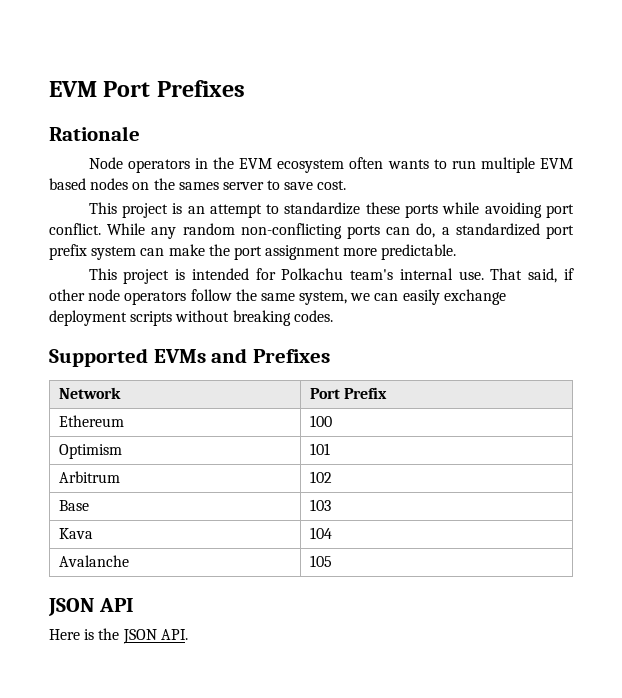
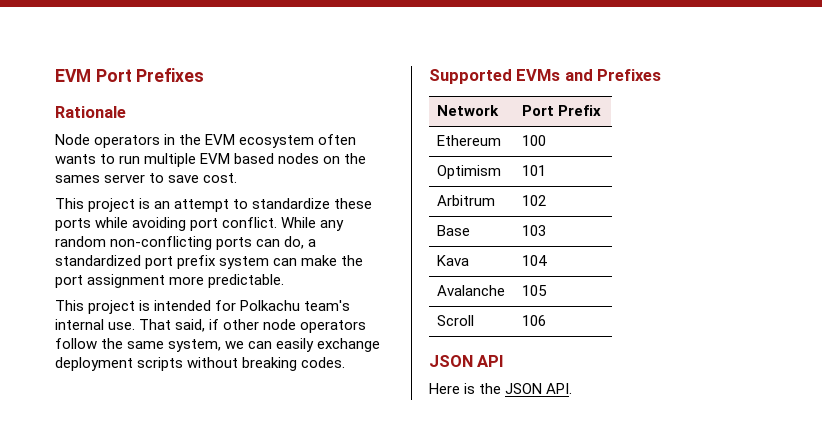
(332, 561) none -> [437,315,475,326] [522,315,547,326] // Scroll | 106

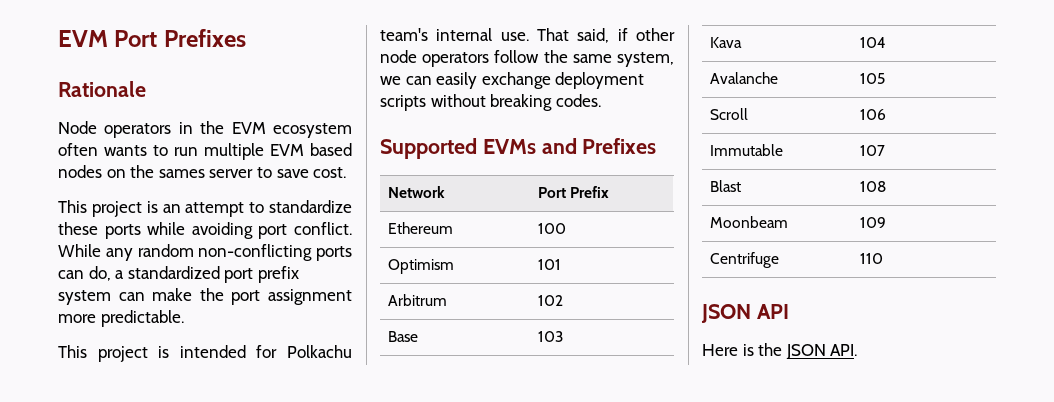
(547, 320) none -> [710,144,784,156] [860,145,886,156] [710,180,742,192] [860,181,887,192] [710,216,789,228] [860,217,887,228] [710,252,780,268] [860,253,884,264] // Immutable | 107 // Blast | 108 // Moonbeam | 109 // Centrifuge | 110

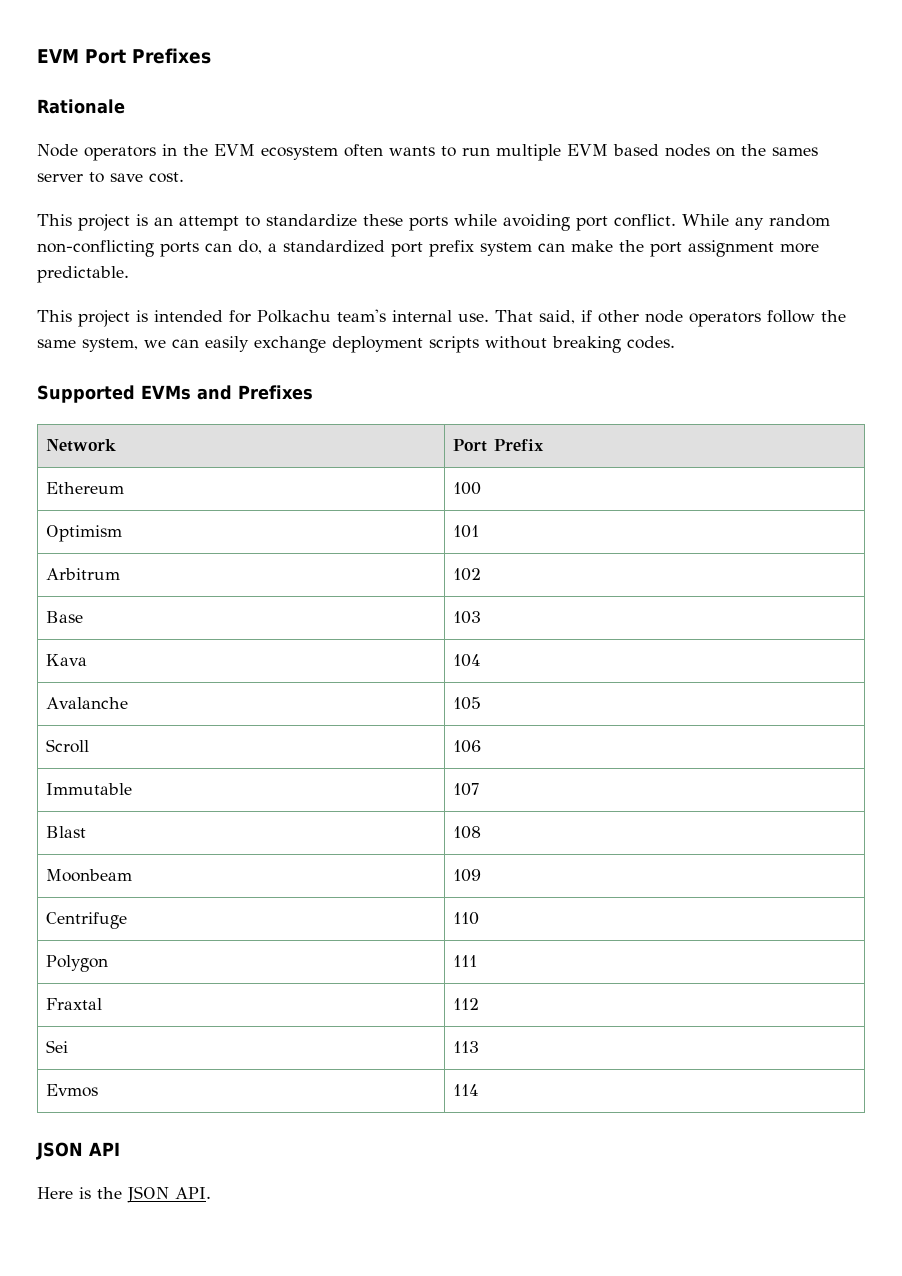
(884, 258) none -> [45,955,108,972] [452,955,477,967] [45,998,102,1010] [452,998,479,1010] [45,1040,68,1053] [452,1041,479,1053] [45,1084,98,1097] [452,1084,479,1096] // Polygon | 111 // Fraxtal | 112 // Sei | 113 // Evmos | 114

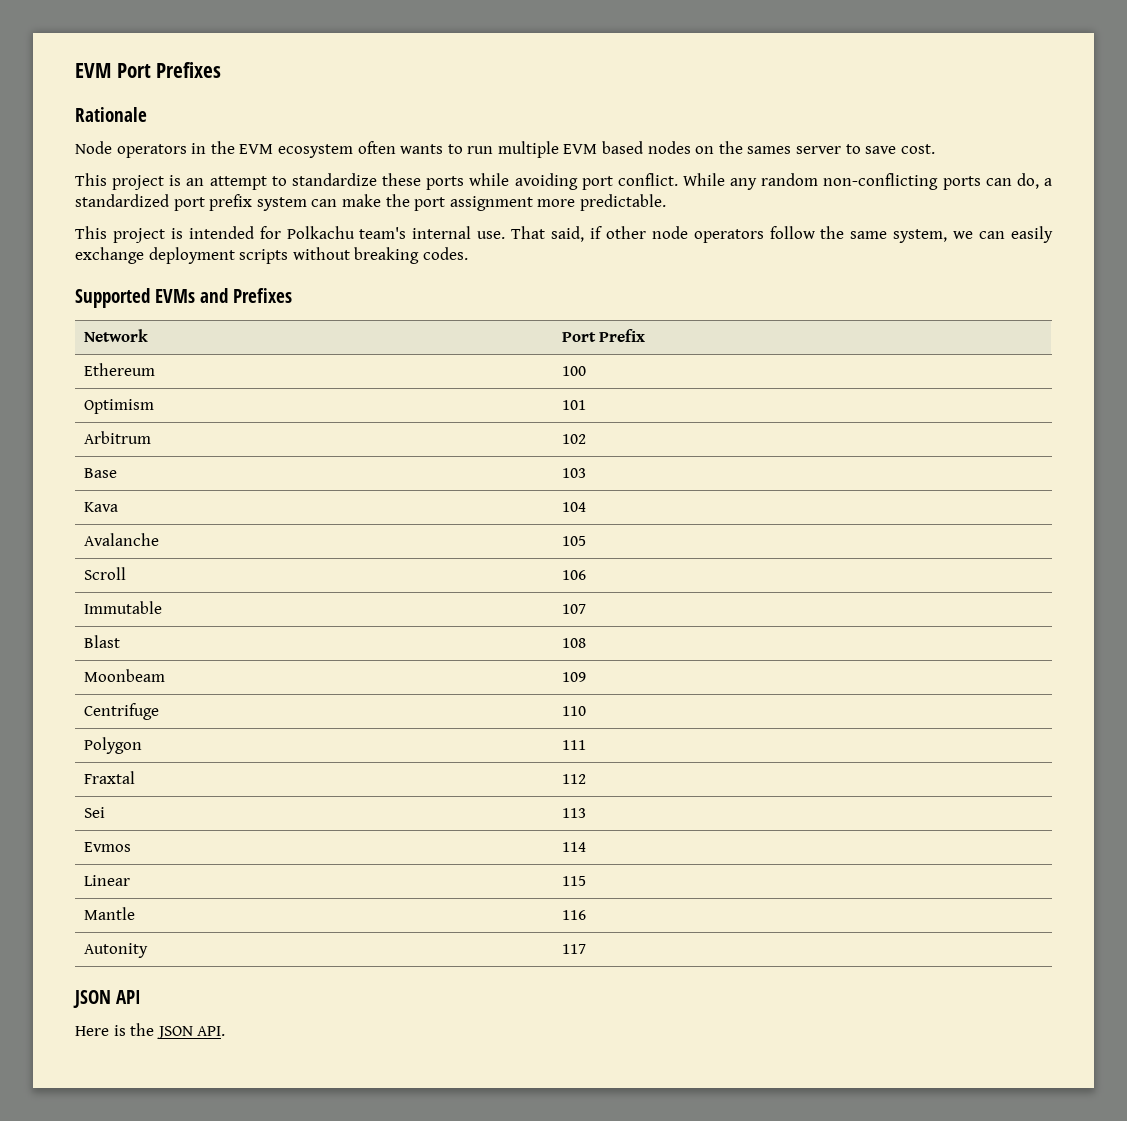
(479, 1090) none -> [83,875,130,886] [561,876,586,886] [83,907,135,920] [561,910,586,920] [83,943,148,958] [561,944,586,954] // Linear | 115 // Mantle | 116 // Autonity | 117

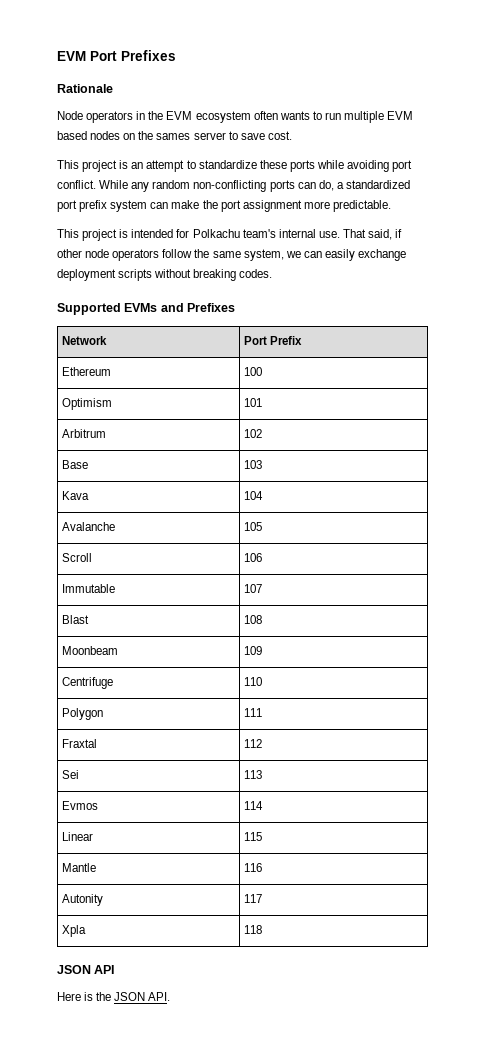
(586, 949) none -> [62,925,87,937] [244,925,263,934] // Xpla | 118

